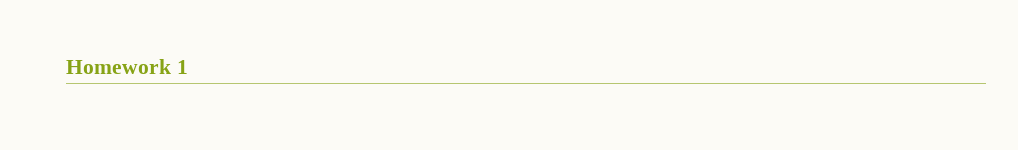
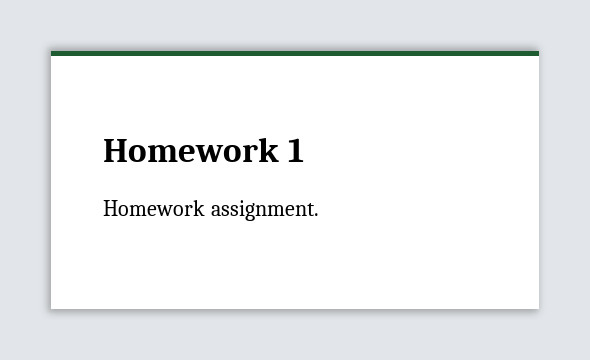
(188, 67) none -> [103,200,319,221] // Homework assignment.

